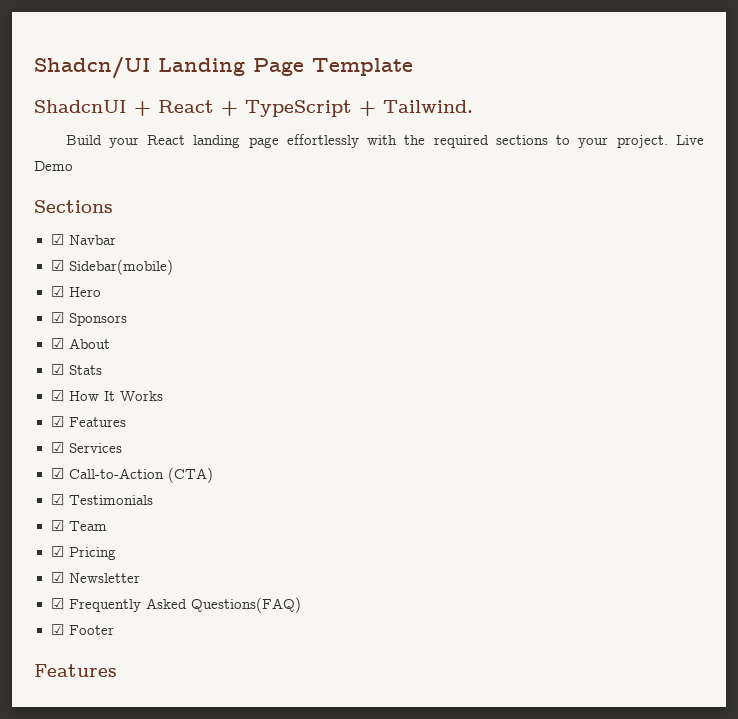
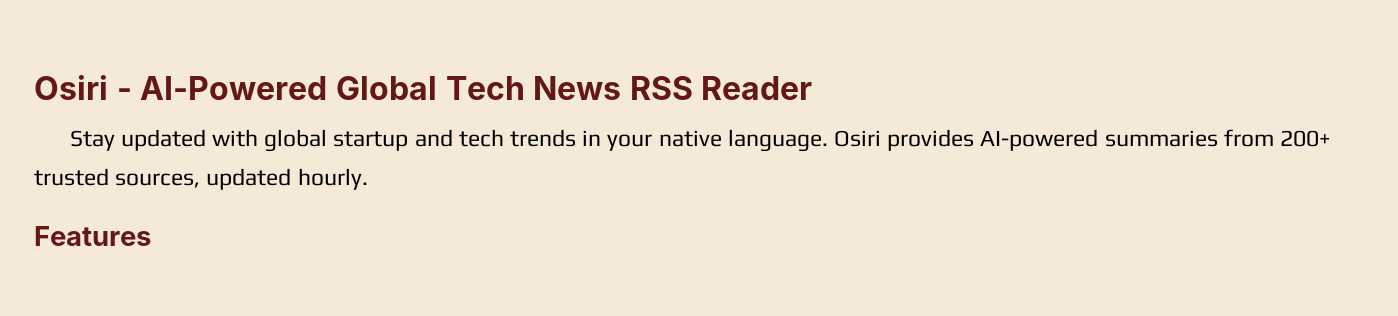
[34,57,413,79] [34,100,473,117] [65,134,704,148] [34,161,73,171] [34,200,113,213] [50,234,116,245] [50,259,173,275] [50,286,101,297] [50,312,127,326] [50,338,110,349] [50,364,102,375] [50,390,163,401] [50,416,126,427] [50,442,122,453] [50,467,213,483] [50,494,153,505] [50,520,107,531] [50,546,116,560] [50,572,140,583] [50,597,301,613] [50,624,114,635] Shadcn/UI Landing Page Template // ShadcnUI + React + TypeScript + Tailwind. // Build your React landing page effortlessly with the required sections to your project. Live Demo // Sections // ☑ Navbar // ☑ Sidebar(mobile) // ☑ Hero // ☑ Sponsors // ☑ About // ☑ Stats // ☑ How It Works // ☑ Features // ☑ Services // ☑ Call-to-Action (CTA) // ☑ Testimonials // ☑ Team // ☑ Pricing // ☑ Newsletter // ☑ Frequently Asked Questions(FAQ) // ☑ Footer -> [34,75,813,100] [69,129,1332,152] [34,168,368,190] Osiri - AI-Powered Global Tech News RSS Reader // Stay updated with global startup and tech trends in your native language. Osiri provides AI-powered summaries from 200+ trusted sources, updated hourly.

